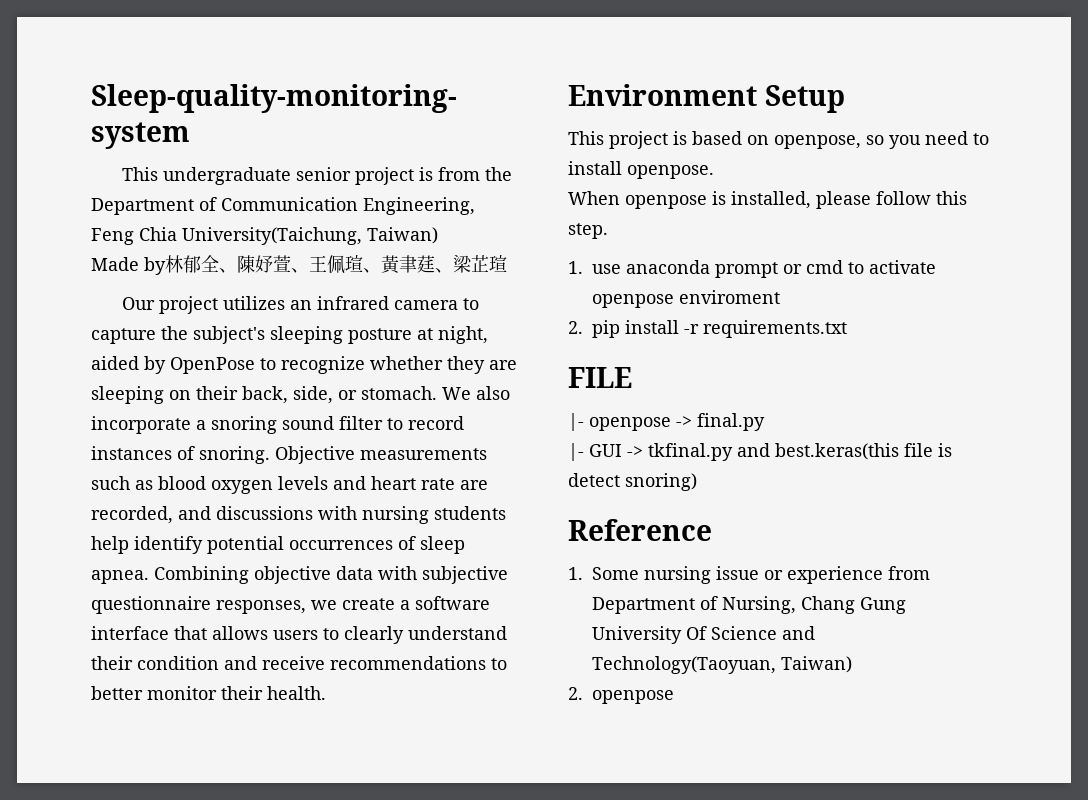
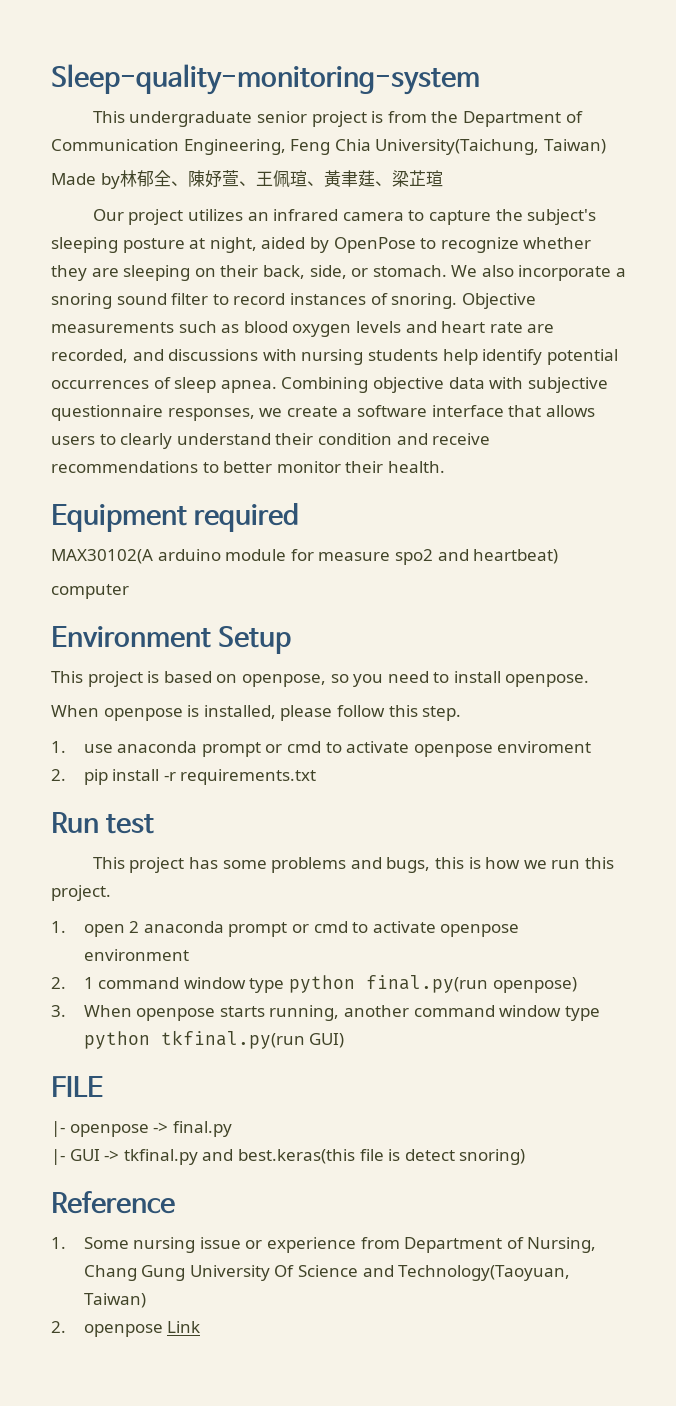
(326, 693) none -> [51,503,300,532] [51,549,559,565] [51,584,129,599] // Equipment required // MAX30102(A arduino module for measure spo2 and heartbeat) // computer
(847, 329) none -> [51,812,155,834] [92,857,614,873] [51,885,111,901] [51,921,520,937] [83,949,189,961] [51,975,577,993] [51,1005,600,1021] [83,1030,345,1049] // Run test // This project has some problems and bugs, this is how we run this project. // 1. open 2 anaconda prompt or cmd to activate openpose environment // 2. 1 command window type python final.py(run openpose) // 3. When openpose starts running, another command window type python tkfinal.py(run GUI)
(674, 697) none -> [167,1321,201,1333] Link

